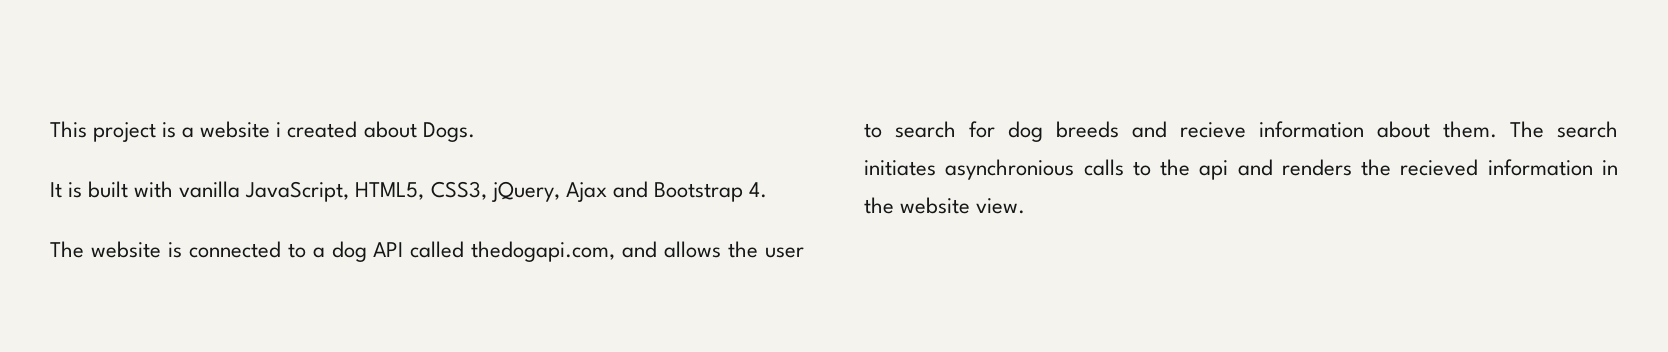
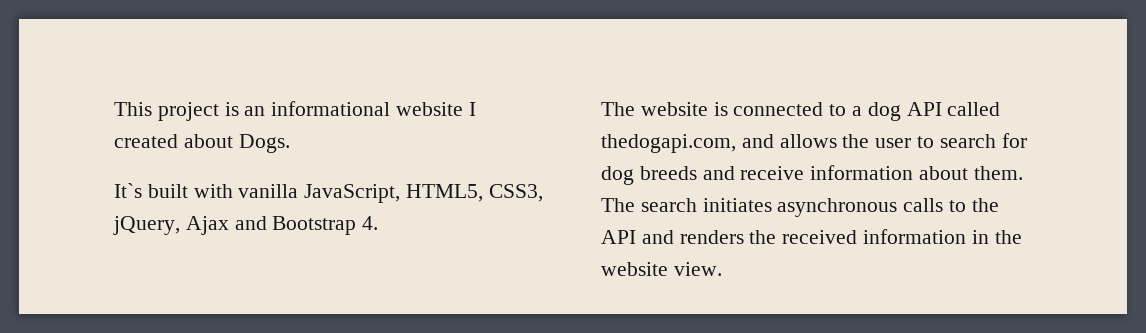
[182,121,282,138] a website i -> [244,101,476,116] an informational website I
[50,182,83,198] It is -> [114,183,142,198] It`s
[1180,122,1246,138] recieve -> [740,166,805,180] receive
[945,159,1075,180] asynchronious -> [777,198,898,217] asynchronous
[1199,160,1229,180] api -> [601,230,636,244] API
[1400,159,1479,176] recieved -> [782,230,858,244] received

